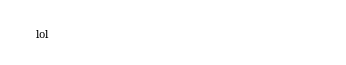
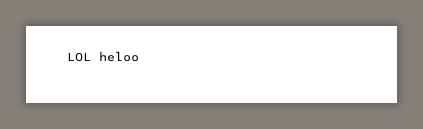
[36,30,49,38] lol -> [67,51,139,62] LOL heloo

